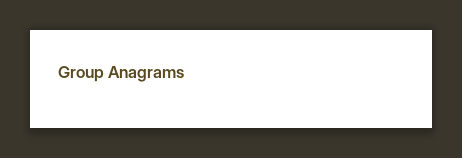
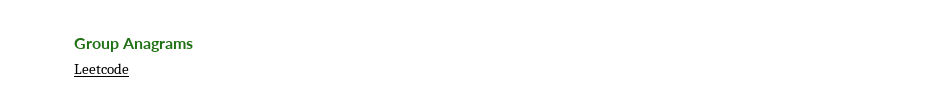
(185, 74) none -> [74,63,129,74] // Leetcode

